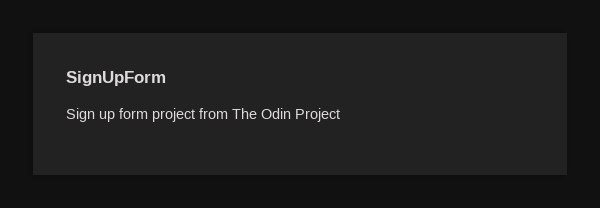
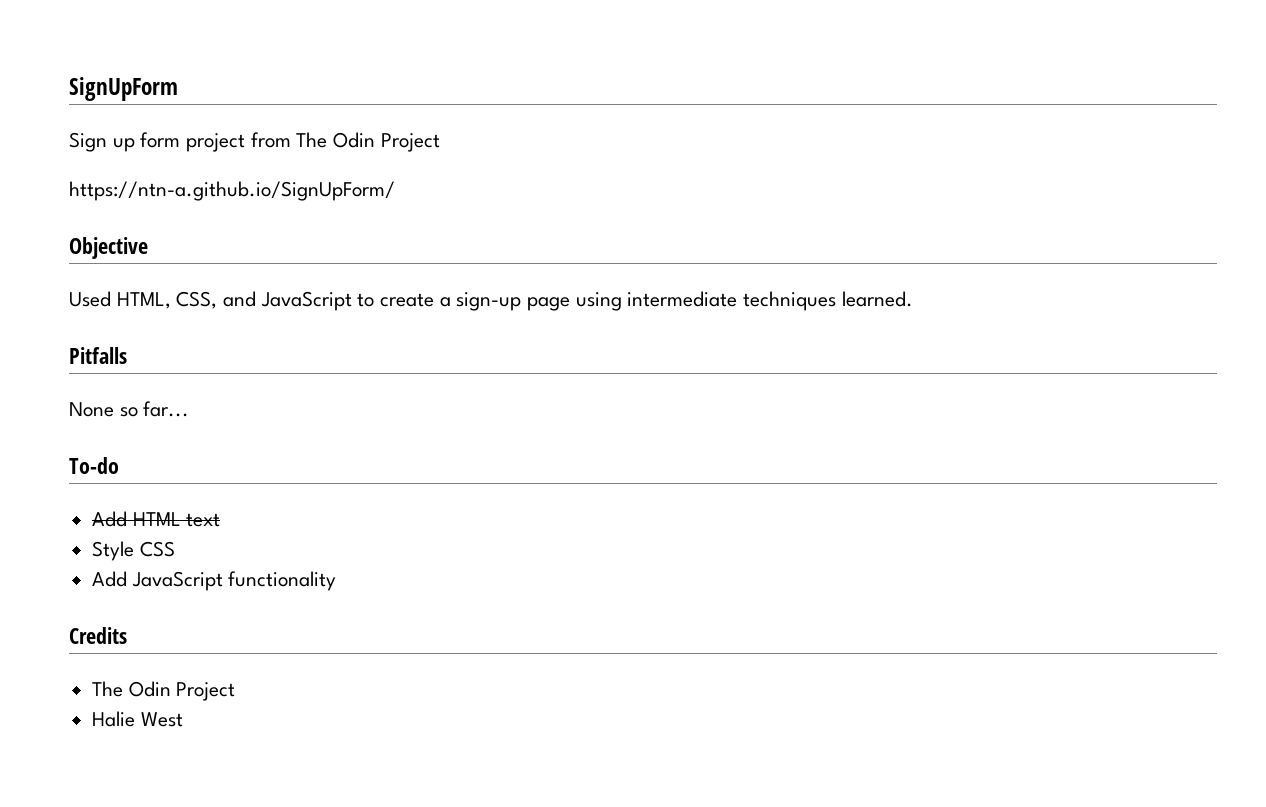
(340, 115) none -> [69,181,395,201] [69,237,148,259] [69,291,913,311] [69,347,127,364] [69,401,190,417] [69,457,119,474] [92,511,221,527] [92,541,175,561] [92,571,337,591] [69,627,127,644] [92,681,236,701] [92,711,183,727] // https://ntn-a.github.io/SignUpForm/ // Objective // Used HTML, CSS, and JavaScript to create a sign-up page using intermediate techniques learned. // Pitfalls // None so far... // To-do // Add HTML text // Style CSS // Add JavaScript functionality // Credits // The Odin Project // Halie West

